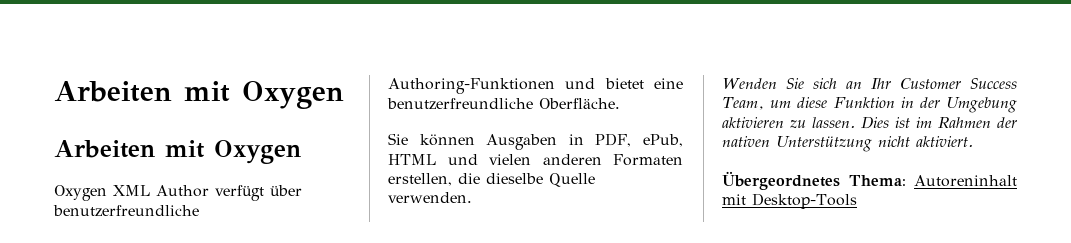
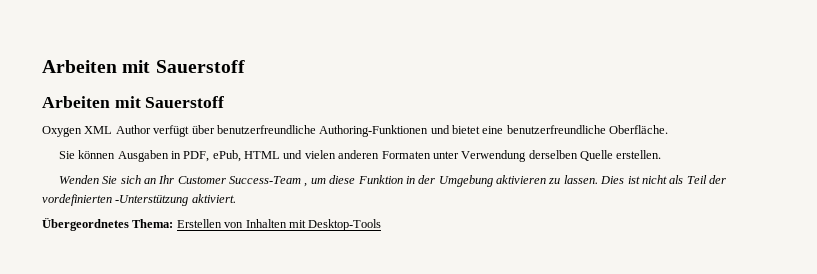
[54,81,344,109] [54,140,301,164] Arbeiten mit Oxygen // Arbeiten mit Oxygen -> [42,60,245,73] [42,96,225,108] Arbeiten mit Sauerstoff // Arbeiten mit Sauerstoff
[388,173,595,187] [388,192,472,203] erstellen, die dieselbe Quelle verwenden. -> [432,150,662,162] unter Verwendung derselben Quelle erstellen.
[970,78,1017,89] [722,97,764,110] Success Team, -> [229,176,308,187] Success-Team ,
[916,117,1017,129] [722,136,910,152] im Rahmen der nativen Unterstützung nicht -> [641,175,727,184] [42,194,189,206] nicht als Teil der vordefinierten -Unterstützung
[914,175,1017,187] Autoreninhalt -> [176,219,287,228] Erstellen von Inhalten

